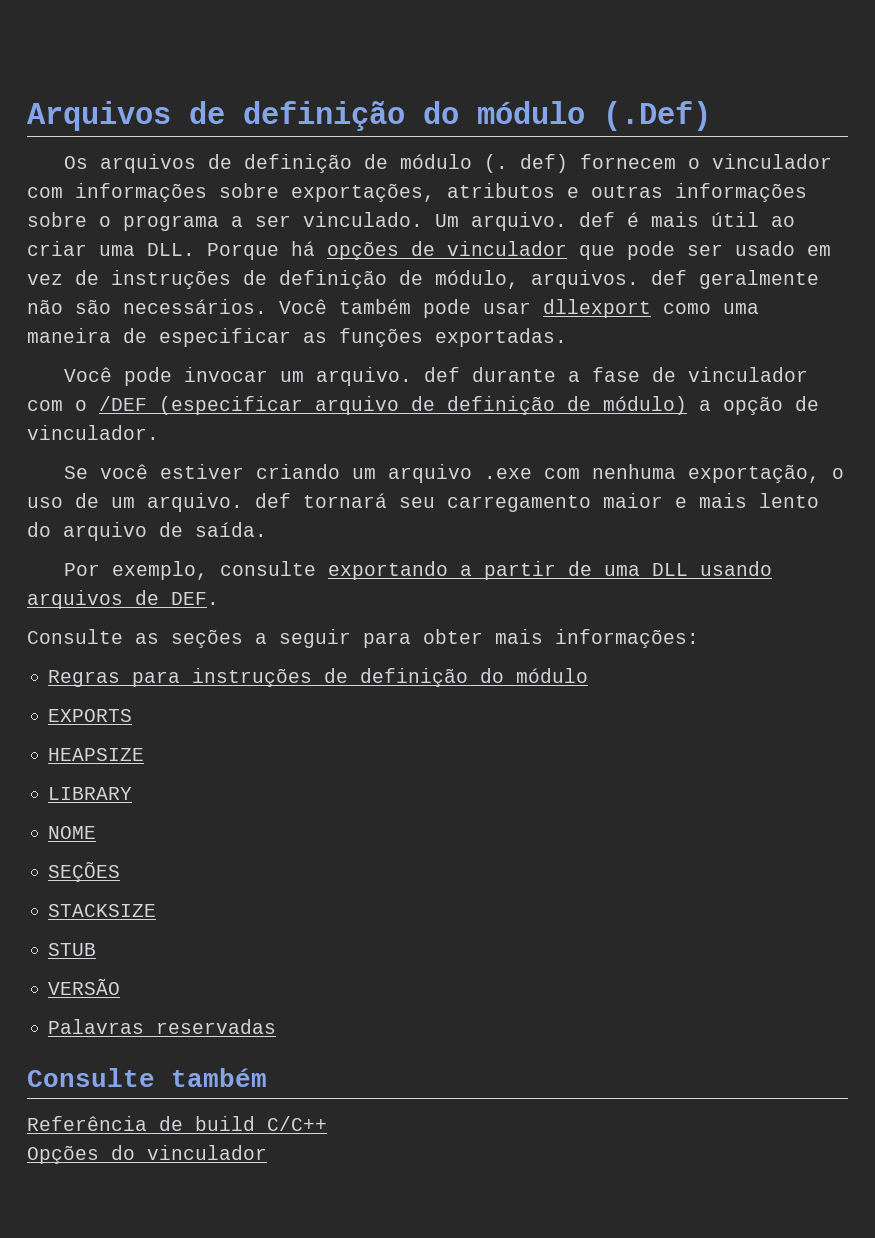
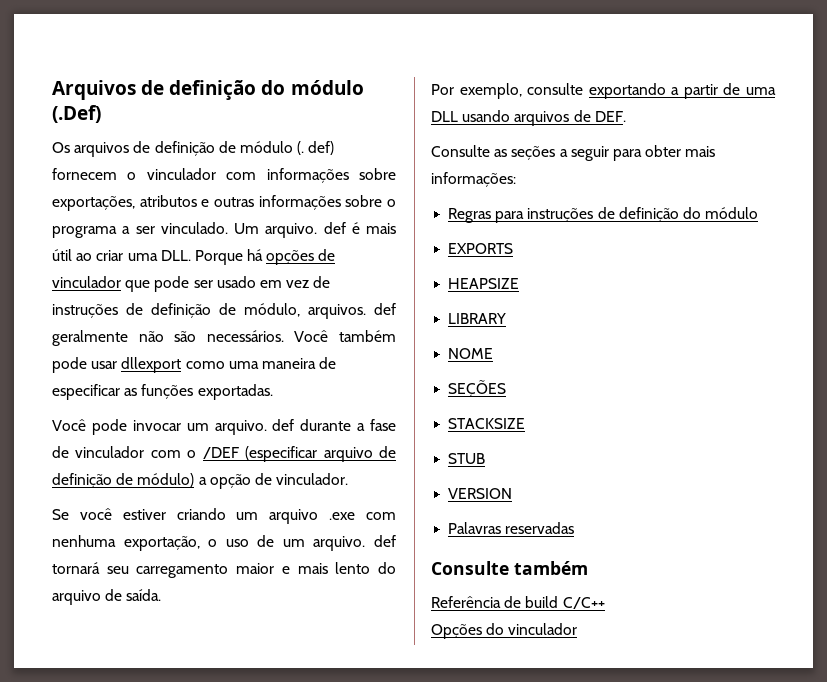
[48,978,121,995] VERSÃO -> [448,488,513,499] VERSION

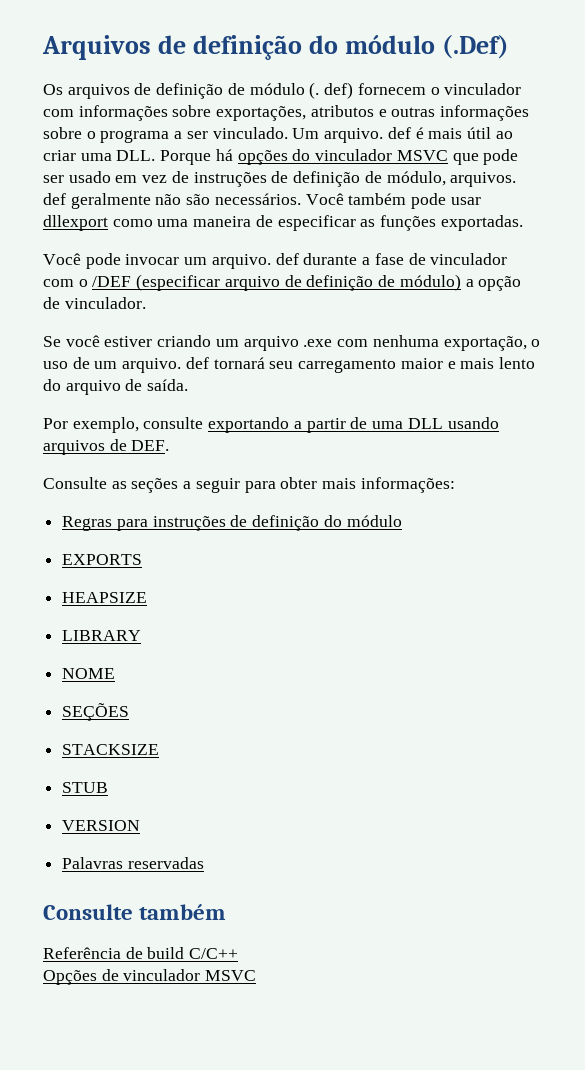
[318,249,336,261] [52,276,121,288] de vinculador -> [292,149,448,161] do vinculador MSVC
[486,623,578,635] do vinculador -> [101,969,257,981] de vinculador MSVC

